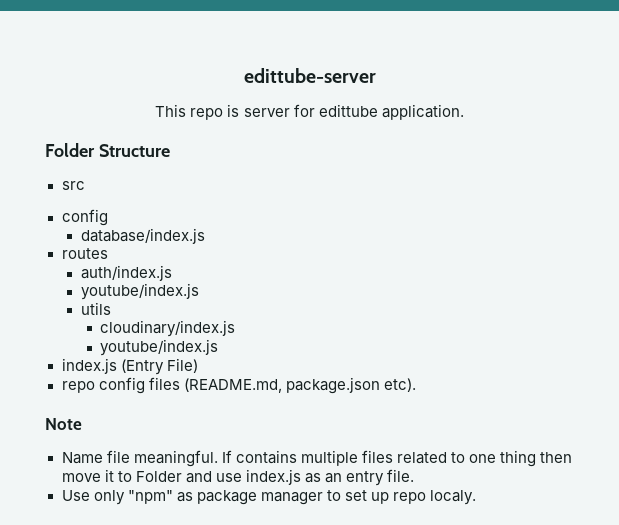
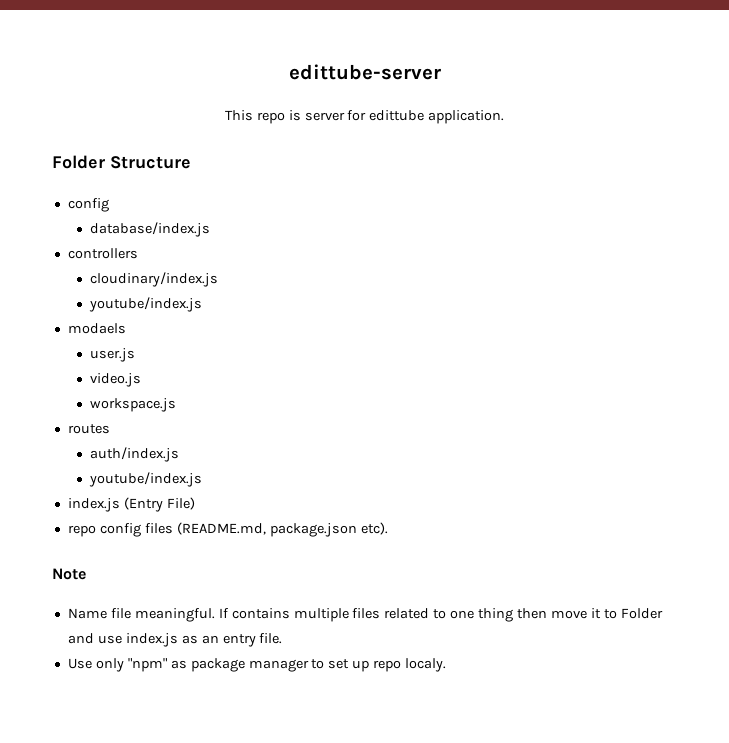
[61,181,85,190] // src -> (191, 162) none
(205, 236) none -> [67,248,138,259] [90,272,219,287] [89,297,203,312] [67,323,126,334] [90,348,136,362] [90,373,142,387] [90,398,177,412] // controllers // cloudinary/index.js // youtube/index.js // modaels // user.js // video.js // workspace.js
[80,302,111,315] [100,320,236,337] [100,339,219,356] // utils // cloudinary/index.js // youtube/index.js -> (203, 479) none

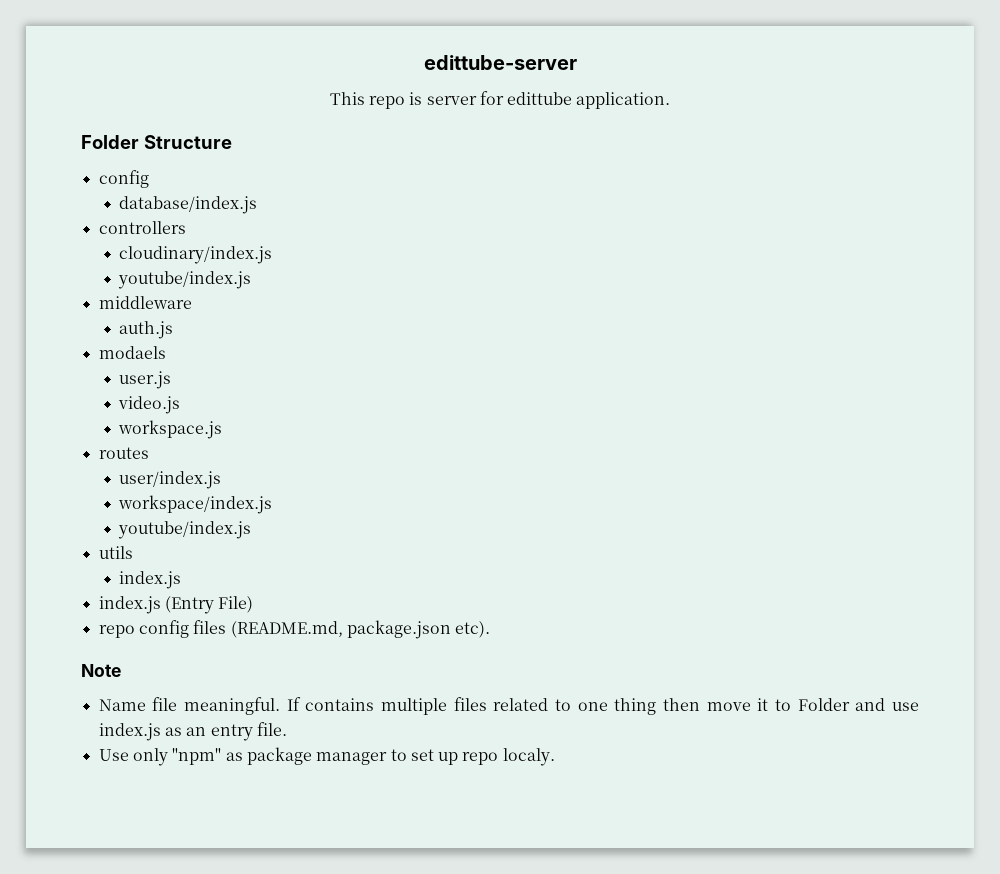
(203, 304) none -> [98,296,192,309] [119,321,174,339] // middleware // auth.js
[90,447,180,462] [89,472,203,487] auth/index.js // youtube/index.js -> [119,471,222,489] [118,495,273,514] [118,521,252,539] [98,546,133,559] [119,571,182,589] user/index.js // workspace/index.js // youtube/index.js // utils // index.js

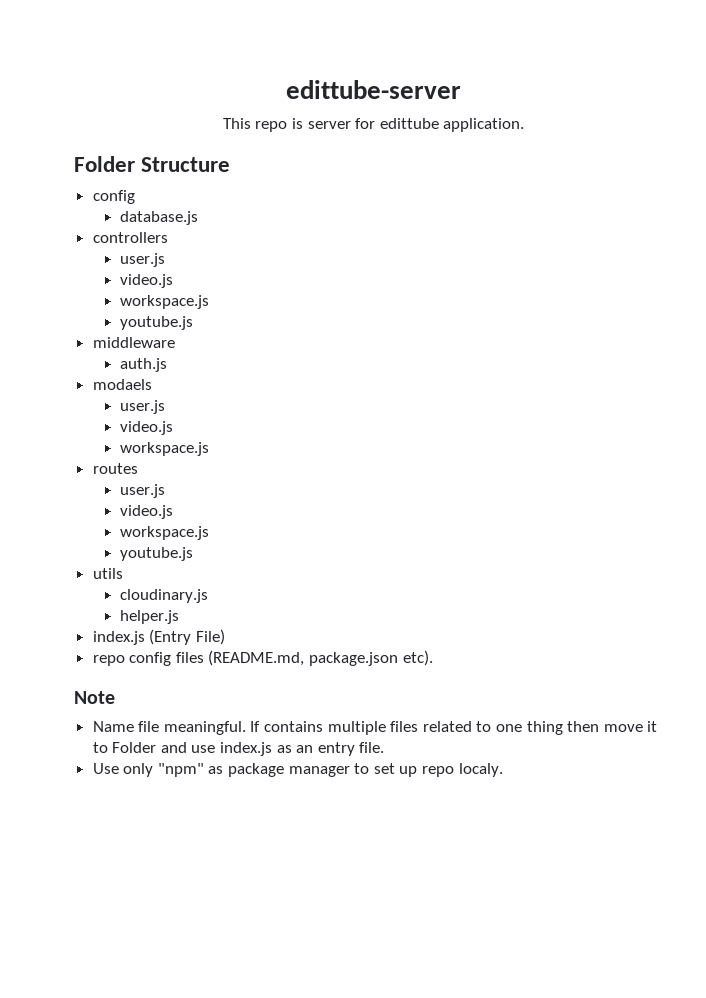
[119,196,258,214] database/index.js -> [120,211,199,225] database.js
[119,246,273,264] [118,271,252,289] cloudinary/index.js // youtube/index.js -> [120,253,166,267] [120,274,174,288] [120,295,210,309] [120,316,194,330] user.js // video.js // workspace.js // youtube.js
[119,471,222,489] [118,495,273,514] [118,521,252,539] user/index.js // workspace/index.js // youtube/index.js -> [120,484,166,498] [120,505,174,519] [120,526,210,540] [120,547,194,561] user.js // video.js // workspace.js // youtube.js
[119,571,182,589] index.js -> [120,589,209,603] [120,610,180,624] cloudinary.js // helper.js

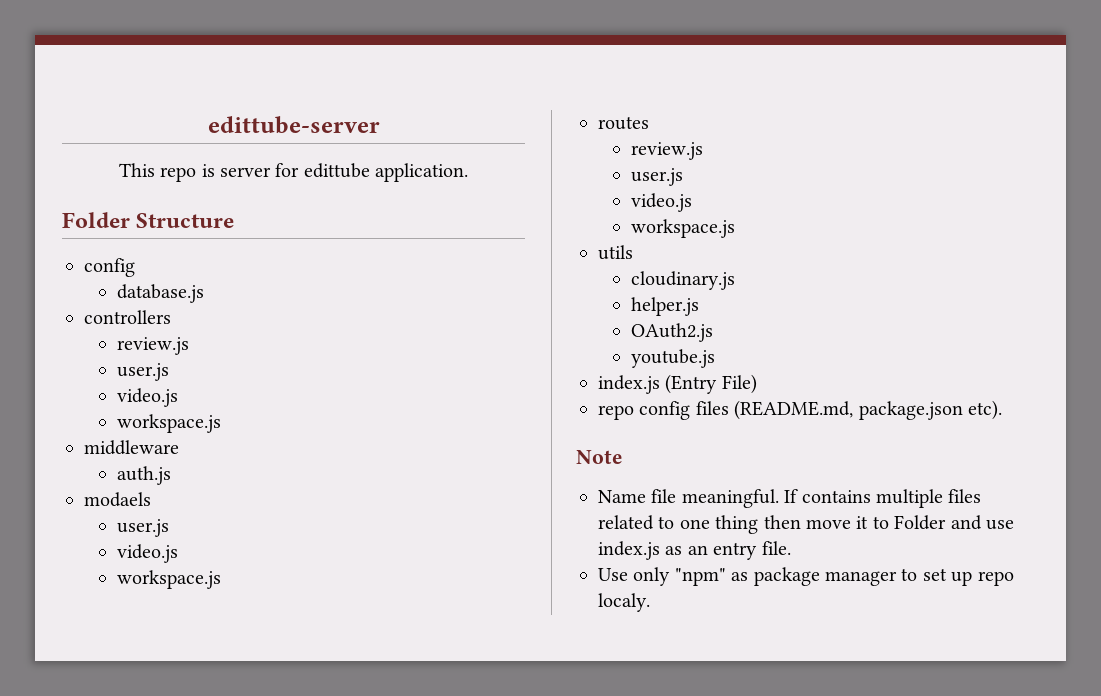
[120,253,166,267] [120,274,174,288] [120,295,210,309] [120,316,194,330] // user.js // video.js // workspace.js // youtube.js -> [117,337,190,355] [117,363,170,381] [117,388,179,407] [117,414,222,433] // review.js // user.js // video.js // workspace.js
[120,484,166,498] [120,505,174,519] [120,526,210,540] [120,547,194,561] // user.js // video.js // workspace.js // youtube.js -> [631,142,704,160] [631,168,684,186] [631,193,693,212] [631,219,736,238] // review.js // user.js // video.js // workspace.js
(180, 617) none -> [631,323,714,342] [631,349,716,368] // OAuth2.js // youtube.js

